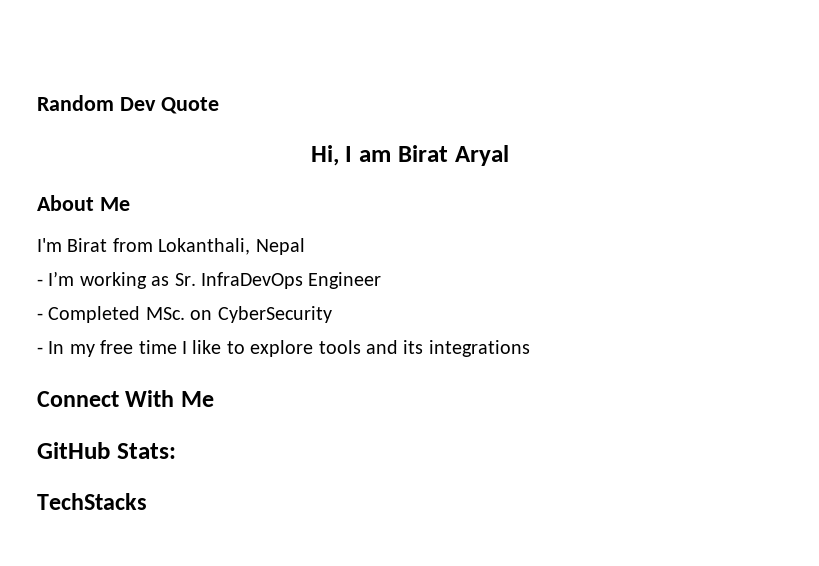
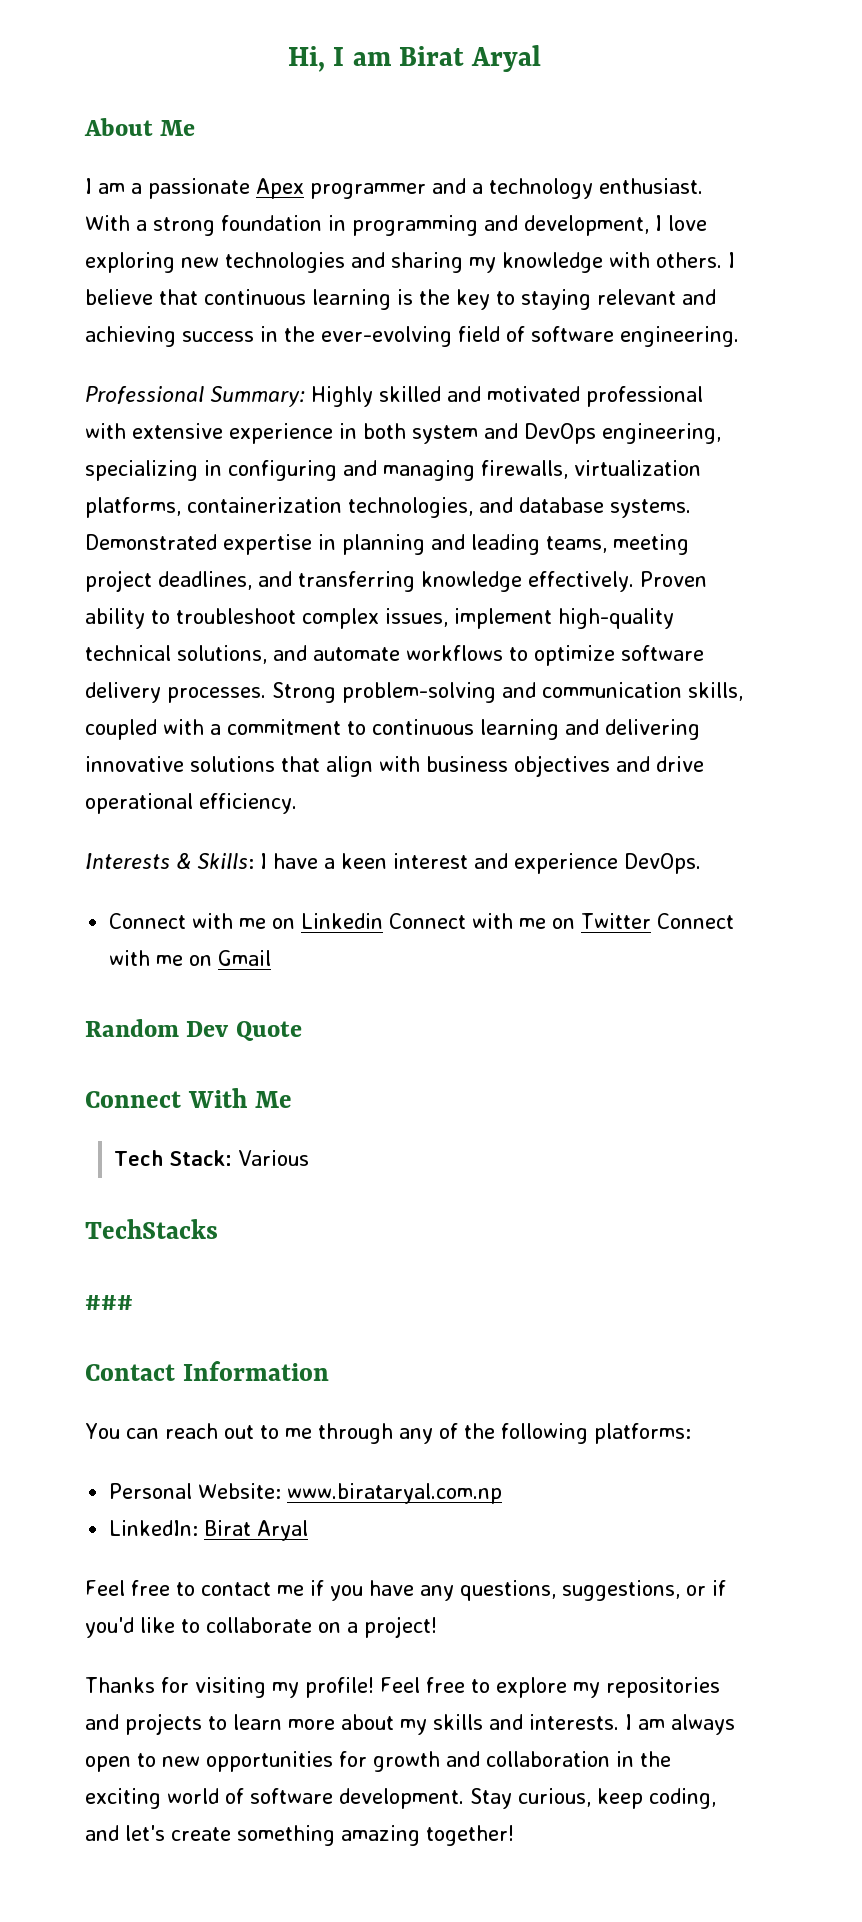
[37,95,219,114] Random Dev Quote // -> (288, 59) none
[37,238,305,255] [37,271,382,289] [37,306,332,323] [37,340,530,357] [37,390,214,407] [37,442,176,459] [37,493,147,510] I'm Birat from Lokanthali, Nepal // - I’m working as Sr. InfraDevOps Engineer // - Completed MSc. on CyberSecurity // - In my free time I like to explore tools and its integrations // Connect With Me // GitHub Stats: // TechStacks -> [85,178,703,199] [85,215,707,236] [85,252,735,273] [85,289,716,310] [85,326,739,347] [85,386,703,407] [85,423,721,444] [85,460,701,481] [85,497,691,518] [85,534,689,555] [85,570,707,592] [85,608,674,629] [85,645,704,666] [85,682,743,703] [85,719,700,740] [85,755,704,777] [85,793,297,814] [85,853,701,874] [109,913,735,929] [109,950,272,966] [85,1019,302,1041] [85,1088,292,1108] [113,1150,309,1166] [85,1219,218,1239] [85,1295,133,1310] [85,1361,329,1381] [85,1423,691,1444] [109,1483,503,1504] [109,1520,309,1541] [85,1580,726,1601] [85,1616,437,1638] [85,1677,720,1698] [85,1713,735,1735] [85,1751,671,1772] [85,1788,716,1809] [85,1825,514,1846] I am a passionate Apex programmer and a technology enthusiast. With a strong foundation in programming and development, I love exploring new technologies and sharing my knowledge with others. I believe that continuous learning is the key to staying relevant and achieving success in the ever-evolving field of software engineering. // Professional Summary: Highly skilled and motivated professional with extensive experience in both system and DevOps engineering, specializing in configuring and managing firewalls, virtualization platforms, containerization technologies, and database systems. Demonstrated expertise in planning and leading teams, meeting project deadlines, and transferring knowledge effectively. Proven ability to troubleshoot complex issues, implement high-quality technical solutions, and automate workflows to optimize software delivery processes. Strong problem-solving and communication skills, coupled with a commitment to continuous learning and delivering innovative solutions that align with business objectives and drive operational efficiency. // Interests & Skills: I have a keen interest and experience DevOps. // Connect with me on Linkedin Connect with me on Twitter Connect with me on Gmail // Random Dev Quote // Connect With Me // Tech Stack: Various // TechStacks // ### // Contact Information // You can reach out to me through any of the following platforms: // Personal Website: www.birataryal.com.np // LinkedIn: Birat Aryal // Feel free to contact me if you have any questions, suggestions, or if you'd like to collaborate on a project! // Thanks for visiting my profile! Feel free to explore my repositories and projects to learn more about my skills and interests. I am always open to new opportunities for growth and collaboration in the exciting world of software development. Stay curious, keep coding, and let's create something amazing together!

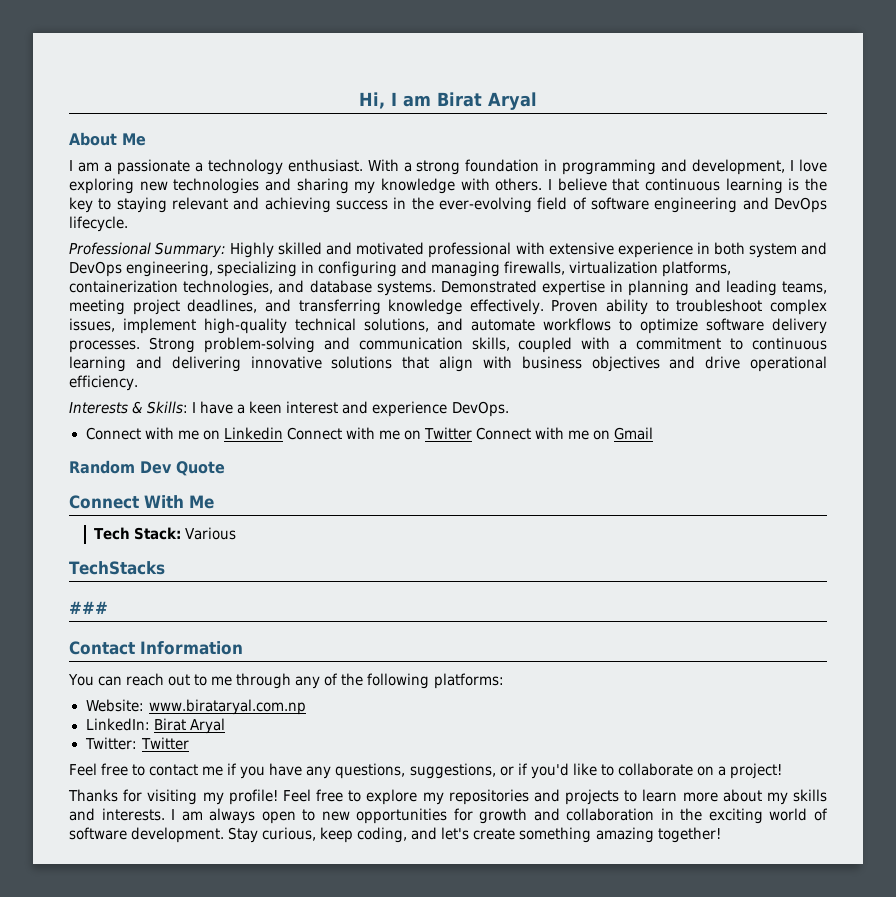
[256,178,466,199] Apex programmer and -> (190, 167) none
[620,326,739,347] engineering. -> [654,197,828,213] [69,216,128,232] engineering and DevOps lifecycle.
[109,1483,193,1499] Personal -> (504, 681) none
(309, 1530) none -> [84,737,189,750] // Twitter: Twitter

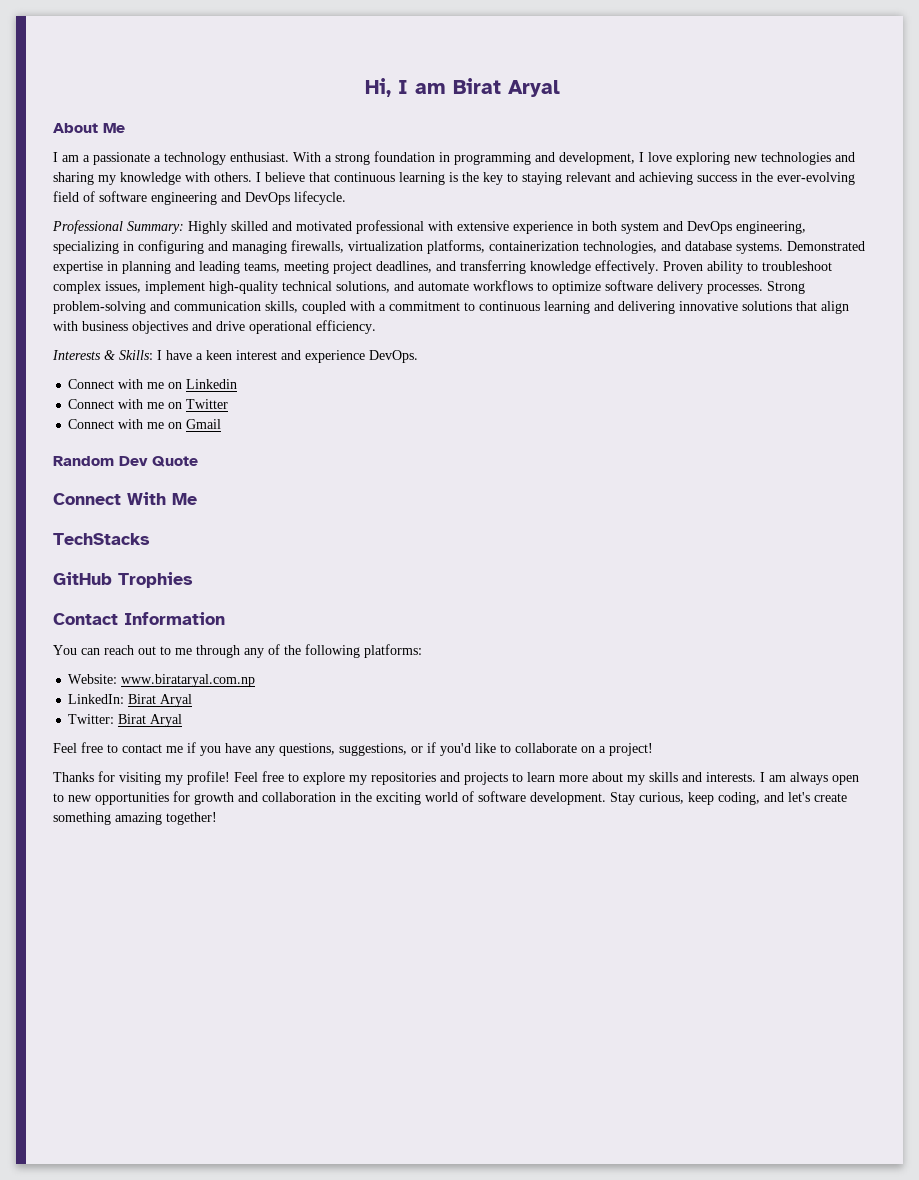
(283, 433) none -> (238, 384) //
(472, 433) none -> (229, 404) //
[94,527,237,540] // Tech Stack: Various -> (197, 499) none
[69,601,108,614] ### -> [53,572,193,588] GitHub Trophies
[140,737,189,750] Twitter -> [118,714,183,727] Birat Aryal

